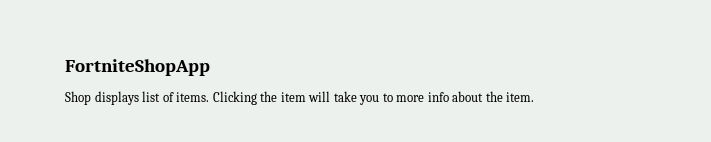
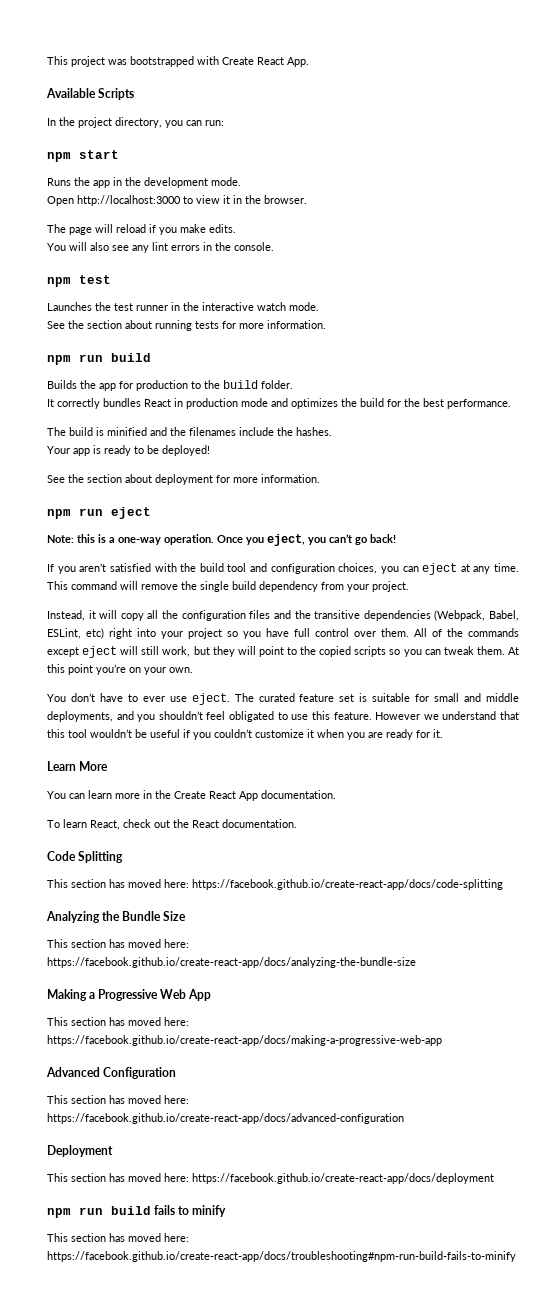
[65,59,210,76] [65,91,535,105] FortniteShopApp // Shop displays list of items. Clicking the item will take you to more info about the item. -> [47,56,309,67] [46,88,135,100] [47,117,224,128] [47,150,119,162] [47,177,241,188] [47,195,307,206] [47,224,236,235] [47,242,274,253] [47,275,111,287] [47,302,319,311] [47,320,326,331] [47,353,151,365] [47,380,293,391] [47,398,511,409] [47,427,332,436] [47,445,210,456] [47,474,320,485] [47,507,151,519] [47,534,396,546] [47,563,519,575] [47,581,409,592] [47,610,520,621] [47,628,519,639] [47,646,519,658] [47,664,193,675] [47,693,519,705] [47,711,520,722] [47,729,443,740] [47,761,109,771] [47,790,336,801] [47,819,297,830] [47,851,124,863] [47,879,503,890] [46,911,187,923] [47,939,189,948] [47,957,416,968] [47,989,212,1001] [47,1017,189,1026] [47,1035,442,1046] [46,1067,177,1079] [47,1095,189,1104] [47,1113,404,1124] [47,1145,113,1157] [47,1173,494,1184] [47,1205,227,1218] [47,1233,189,1242] [47,1251,516,1262] This project was bootstrapped with Create React App. // Available Scripts // In the project directory, you can run: // npm start // Runs the app in the development mode. // Open http://localhost:3000 to view it in the browser. // The page will reload if you make edits. // You will also see any lint errors in the console. // npm test // Launches the test runner in the interactive watch mode. // See the section about running tests for more information. // npm run build // Builds the app for production to the build folder. // It correctly bundles React in production mode and optimizes the build for the best performance. // The build is minified and the filenames include the hashes. // Your app is ready to be deployed! // See the section about deployment for more information. // npm run eject // Note: this is a one-way operation. Once you eject, you can’t go back! // If you aren’t satisfied with the build tool and configuration choices, you can eject at any time. This command will remove the single build dependency from your project. // Instead, it will copy all the configuration files and the transitive dependencies (Webpack, Babel, ESLint, etc) right into your project so you have full control over them. All of the commands except eject will still work, but they will point to the copied scripts so you can tweak them. At this point you’re on your own. // You don’t have to ever use eject. The curated feature set is suitable for small and middle deployments, and you shouldn’t feel obligated to use this feature. However we understand that this tool wouldn’t be useful if you couldn’t customize it when you are ready for it. // Learn More // You can learn more in the Create React App documentation. // To learn React, check out the React documentation. // Code Splitting // This section has moved here: https://facebook.github.io/create-react-app/docs/code-splitting // Analyzing the Bundle Size // This section has moved here: https://facebook.github.io/create-react-app/docs/analyzing-the-bundle-size // Making a Progressive Web App // This section has moved here: https://facebook.github.io/create-react-app/docs/making-a-progressive-web-app // Advanced Configuration // This section has moved here: https://facebook.github.io/create-react-app/docs/advanced-configuration // Deployment // This section has moved here: https://facebook.github.io/create-react-app/docs/deployment // npm run build fails to minify // This section has moved here: https://facebook.github.io/create-react-app/docs/troubleshooting#npm-run-build-fails-to-minify

